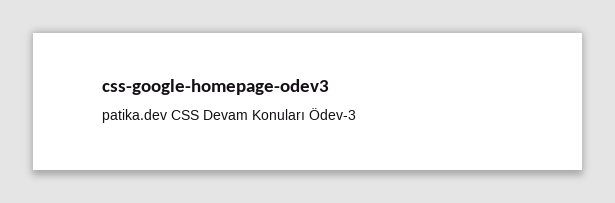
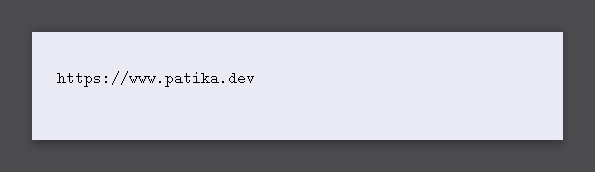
[102,79,329,95] [102,108,356,123] css-google-homepage-odev3 // patika.dev CSS Devam Konuları Ödev-3 -> [57,71,255,87] https://www.patika.dev

